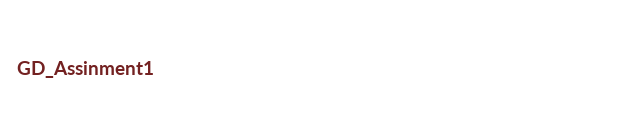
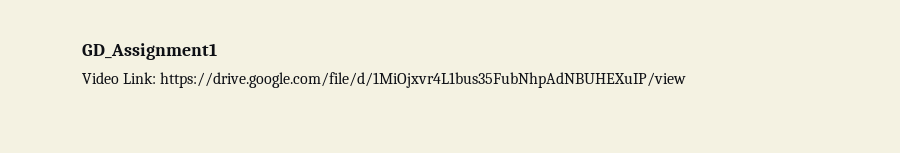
[17,61,154,78] GD_Assinment1 -> [82,43,217,60] [82,72,687,88] GD_Assignment1 // Video Link: https://drive.google.com/file/d/1MiOjxvr4L1bus35FubNhpAdNBUHEXuIP/view

